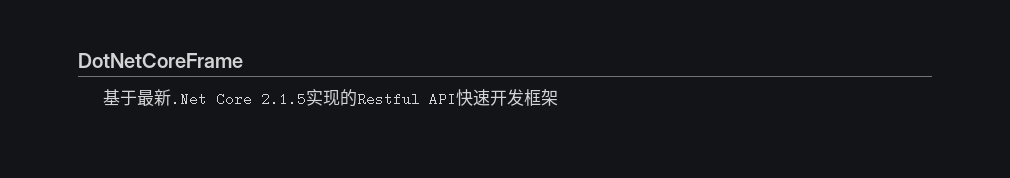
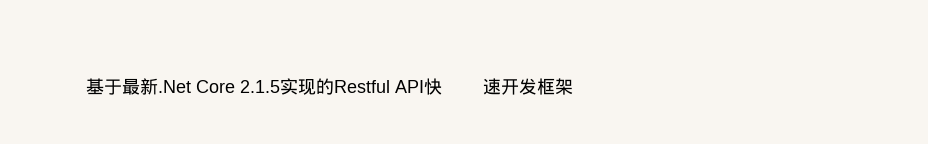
[78,53,243,68] DotNetCoreFrame // -> (86, 86) none

